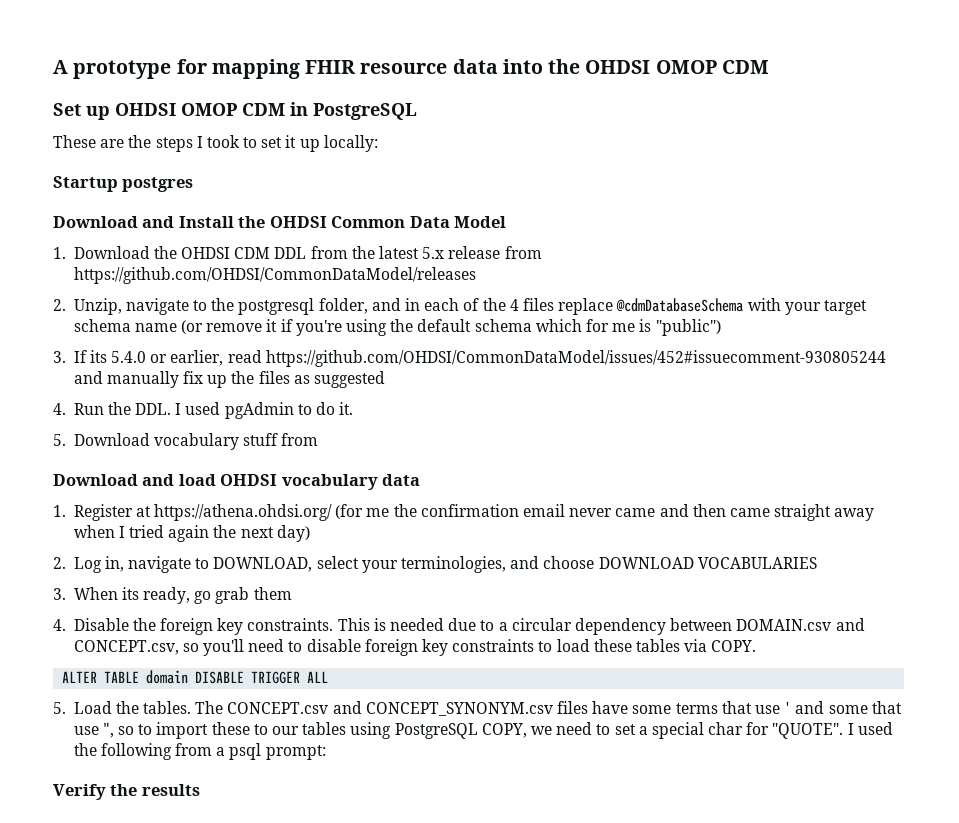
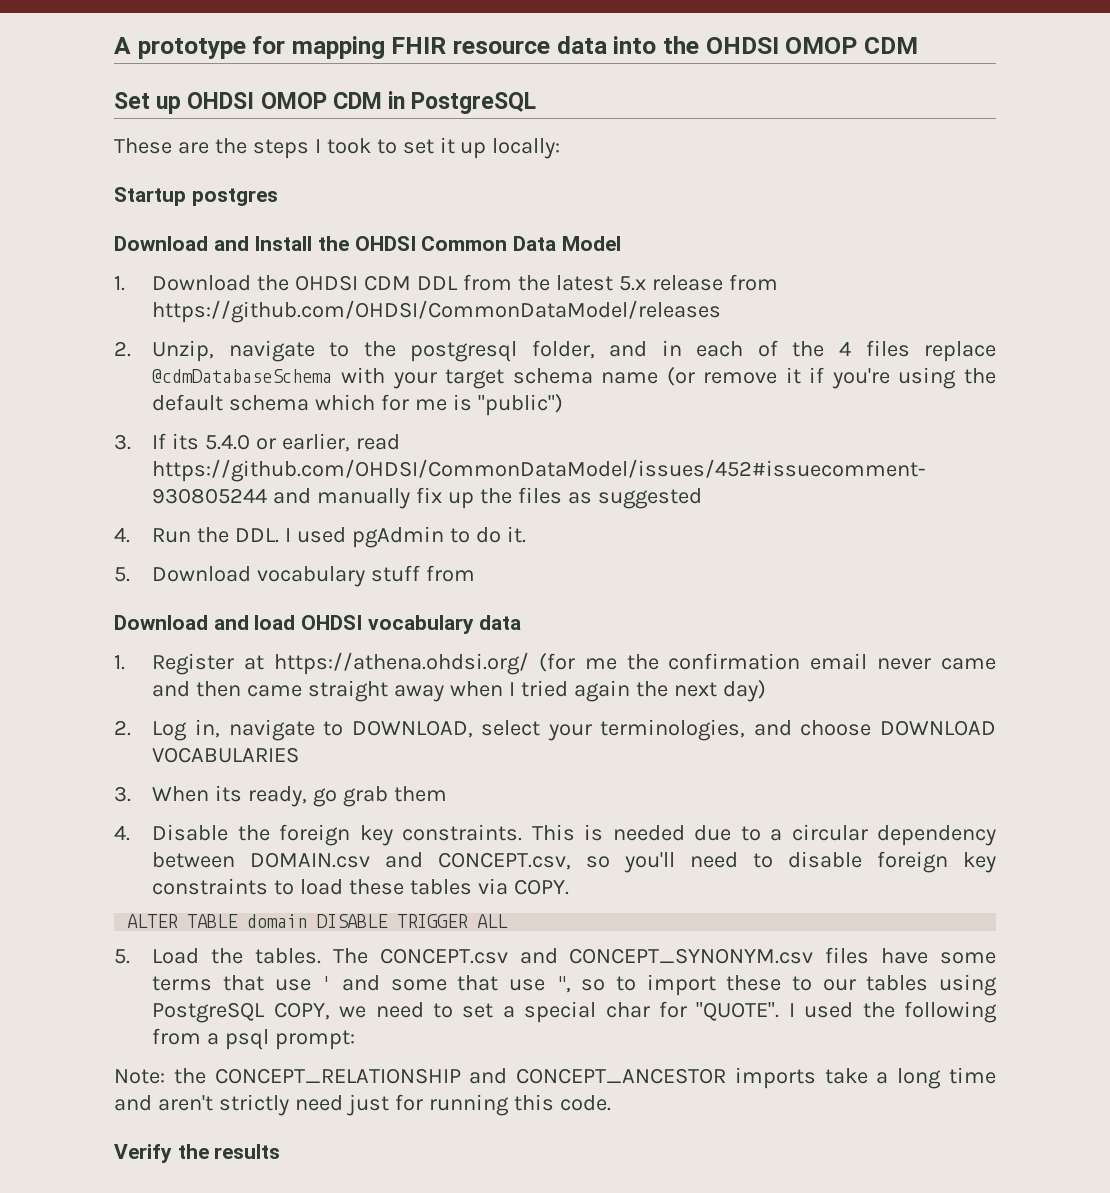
(326, 752) none -> [114,1067,997,1089] [114,1094,611,1116] // Note: the CONCEPT_RELATIONSHIP and CONCEPT_ANCESTOR imports take a long time and aren't strictly need just for running this code.

